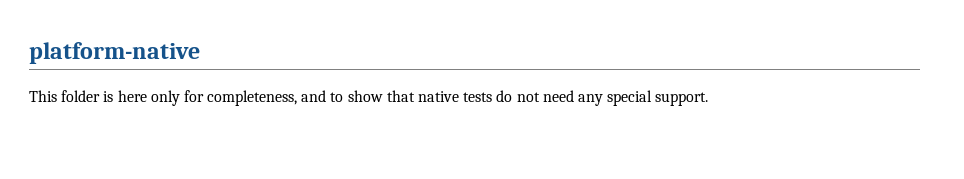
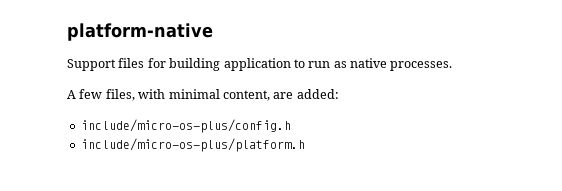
[29,90,709,106] This folder is here only for completeness, and to show that native tests do not need any special support. -> [67,58,453,71] [67,89,339,101] [80,119,291,133] [80,138,305,152] Support files for building application to run as native processes. // A few files, with minimal content, are added: // include/micro-os-plus/config.h // include/micro-os-plus/platform.h

